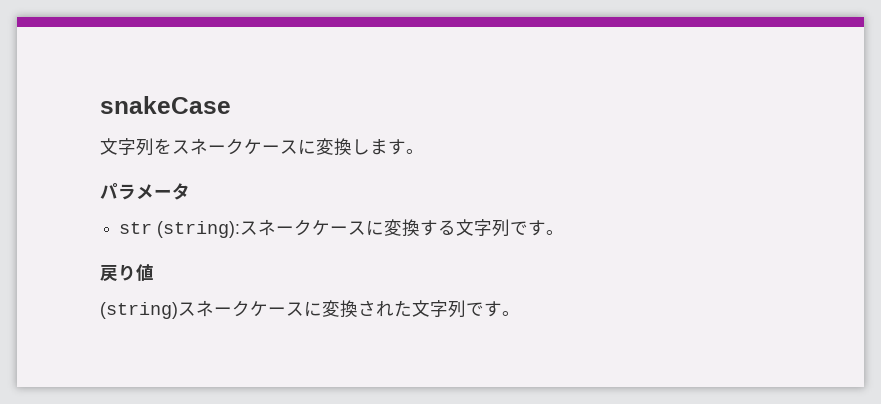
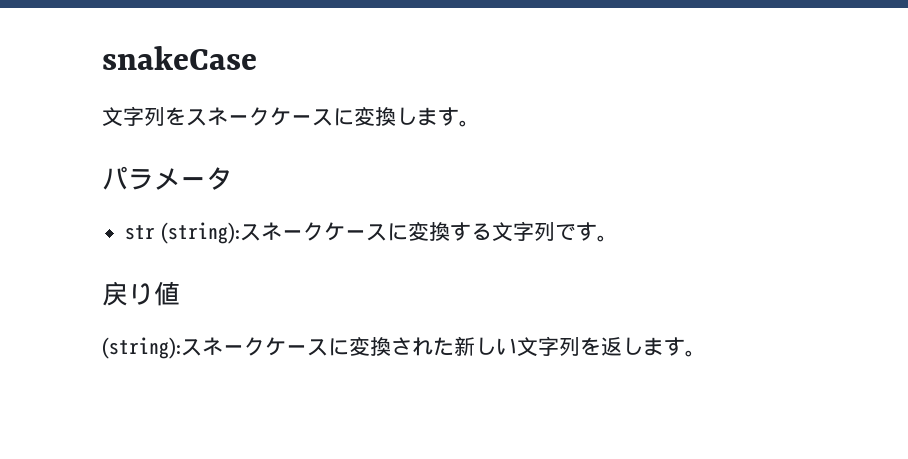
[100,302,178,319] (string) -> [102,337,181,359] (string):
[412,300,484,318] 文字列で -> [454,336,664,357] 新しい文字列を返しま

